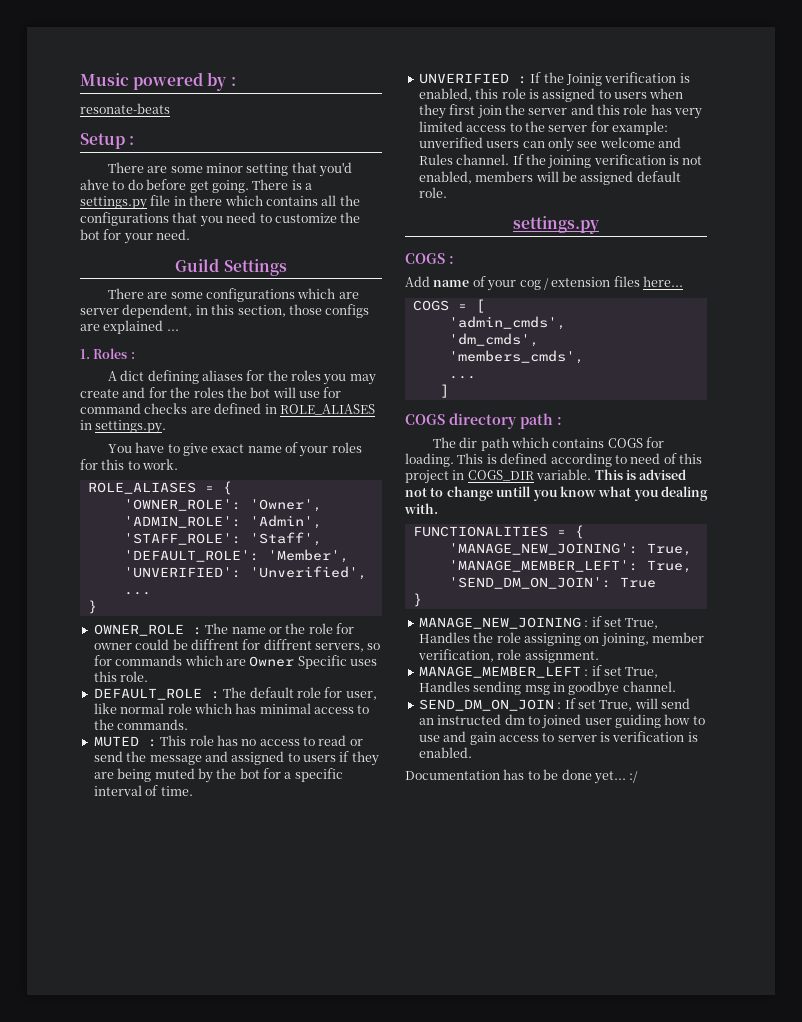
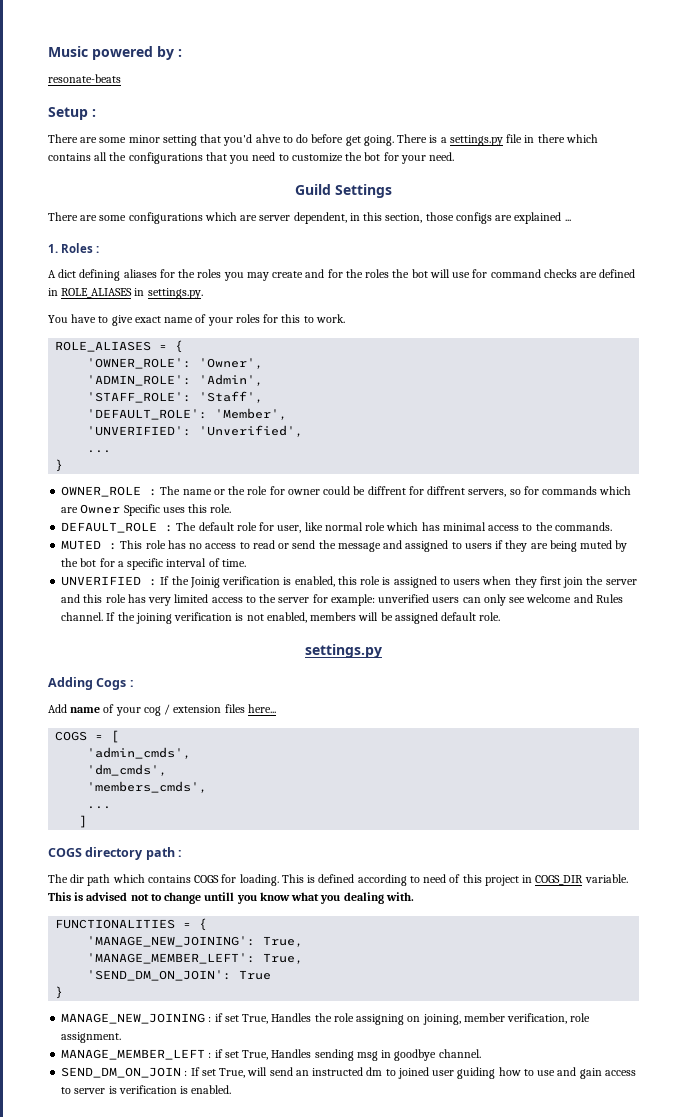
[405,253,445,264] COGS -> [48,677,127,690] Adding Cogs
[405,769,639,784] // Documentation has to be done yet... :/ -> (232, 1089) none

